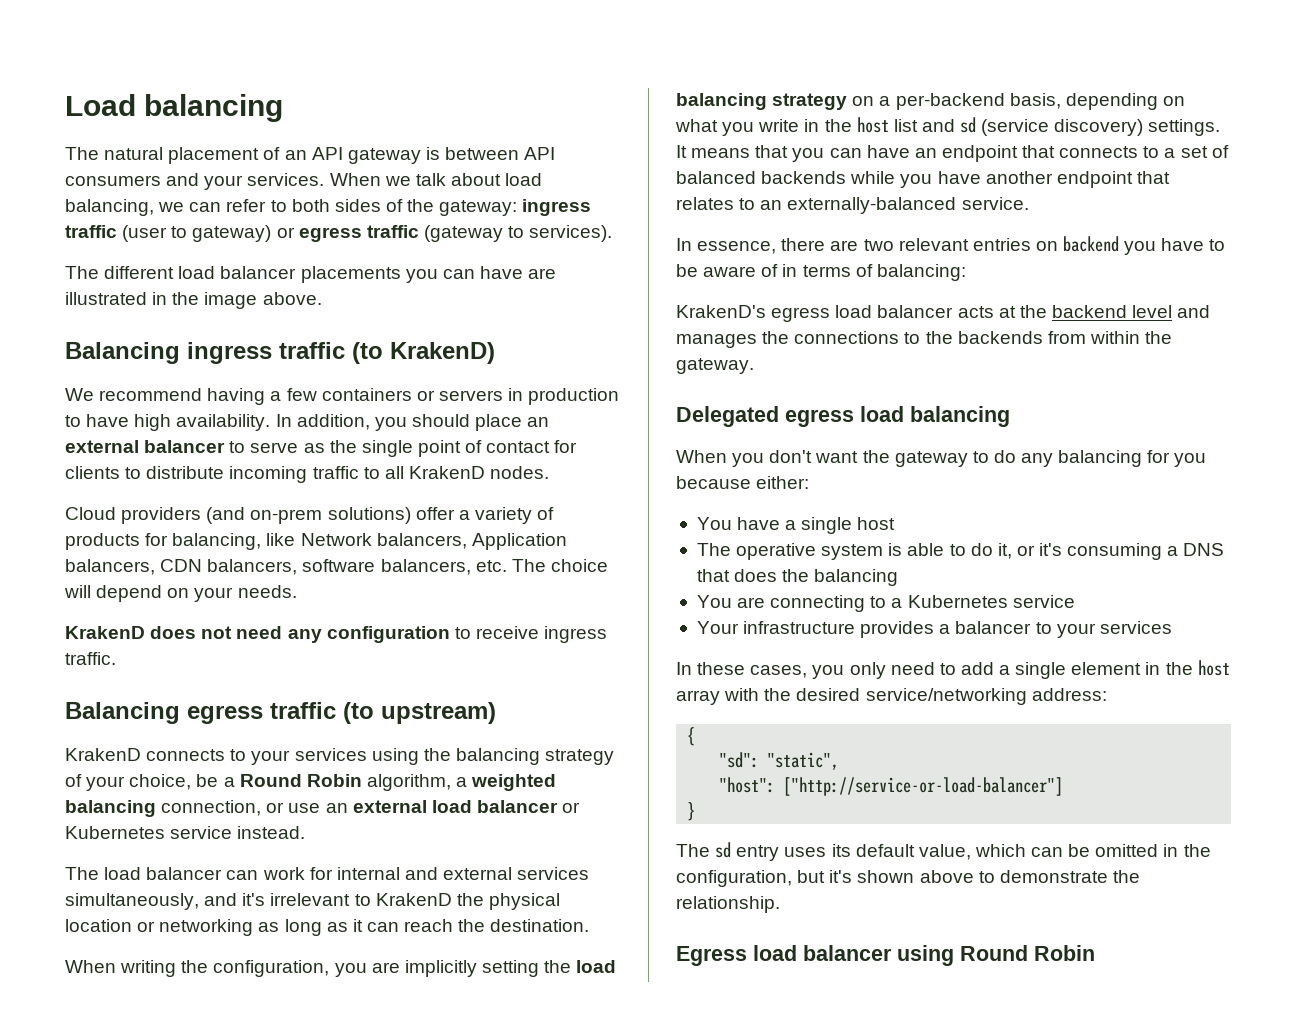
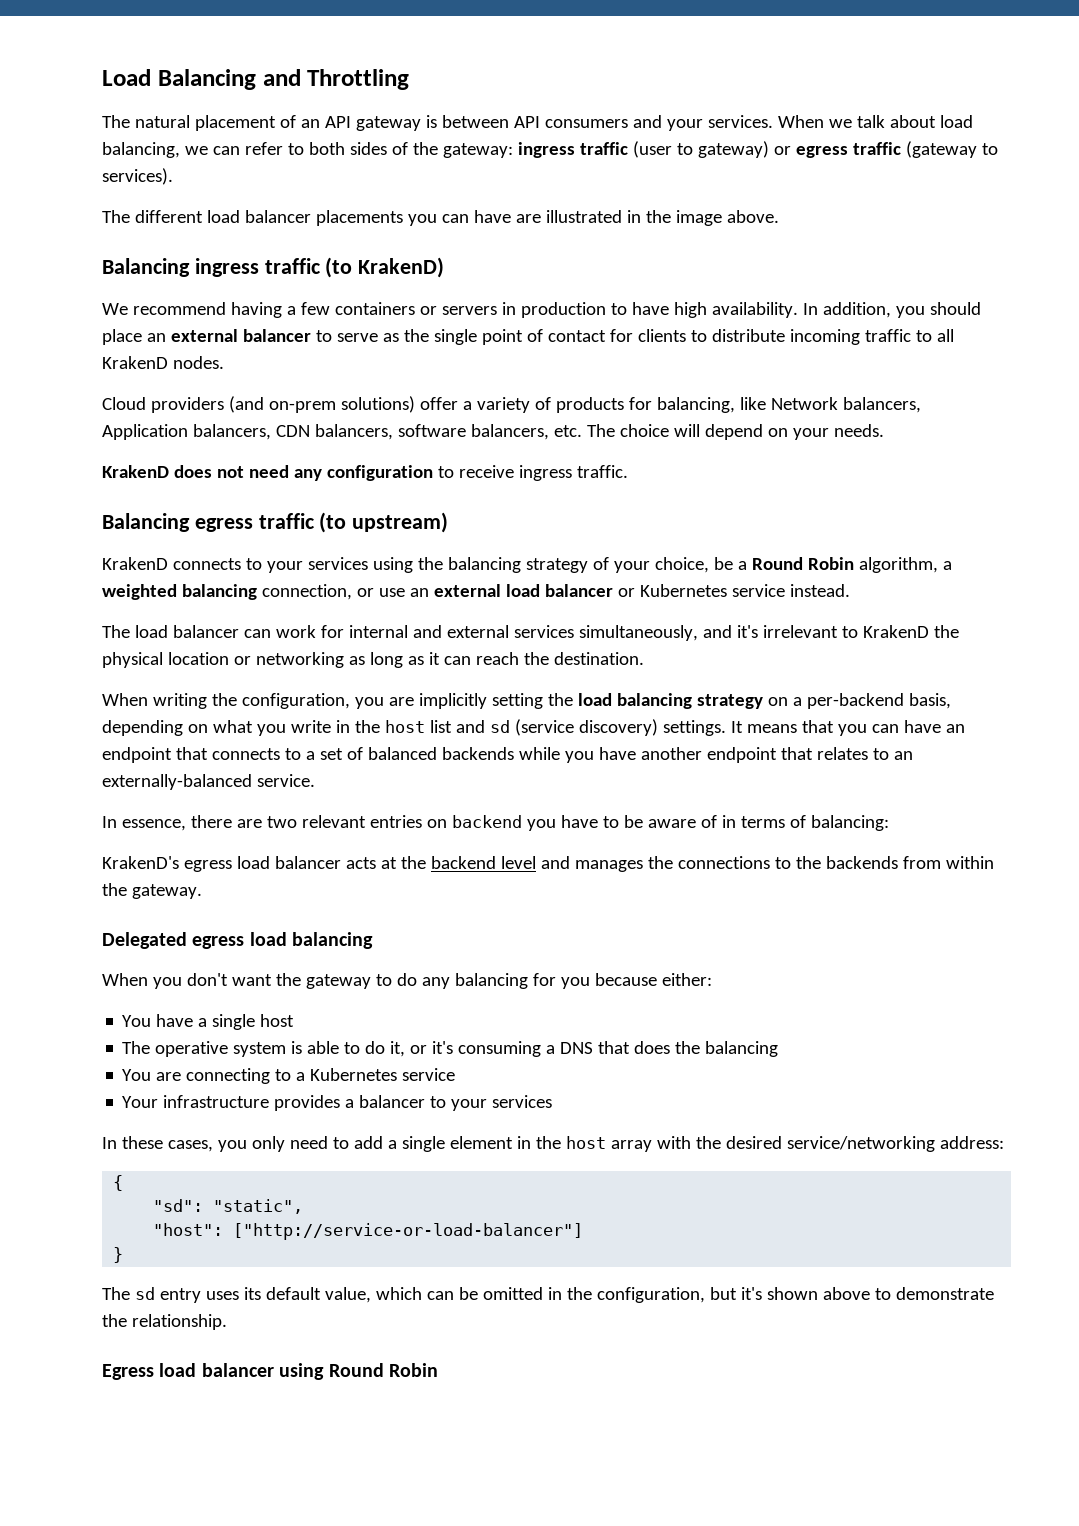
[144,94,284,122] balancing -> [157,69,410,90] Balancing and Throttling

